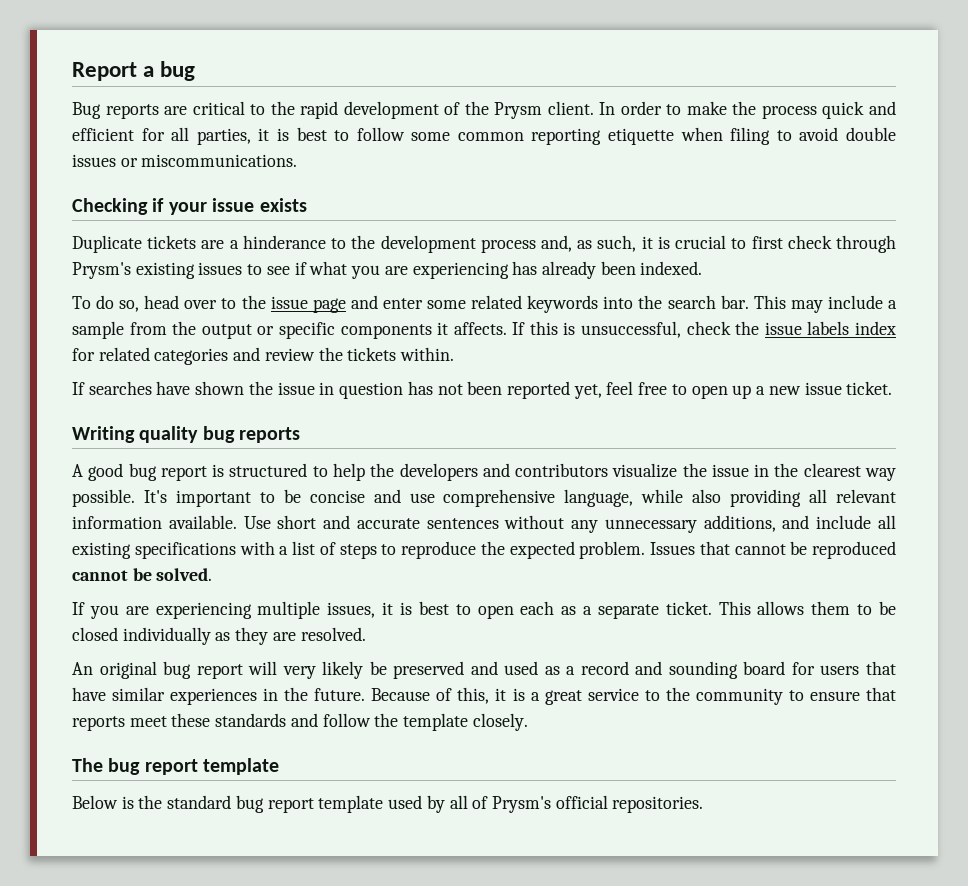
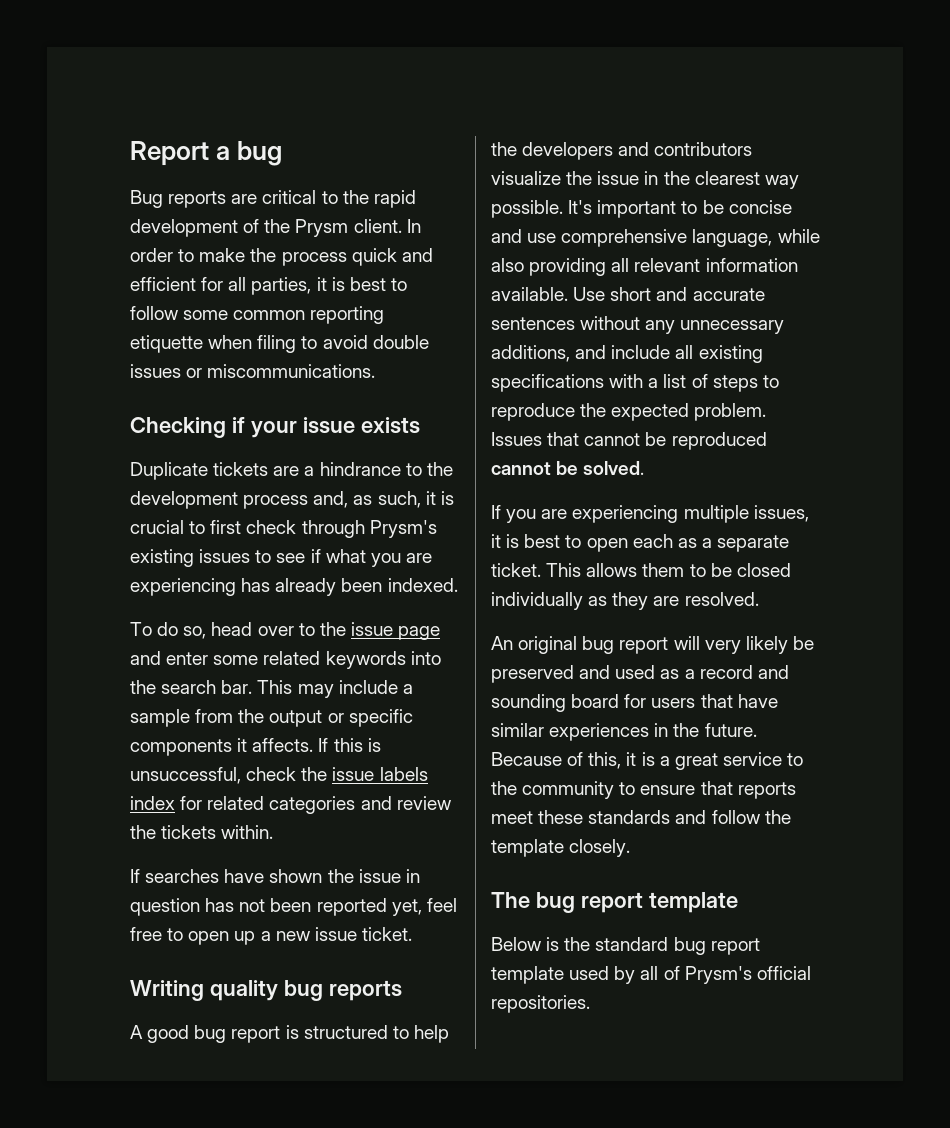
[242,235,326,249] hinderance -> [319,462,401,476] hindrance

